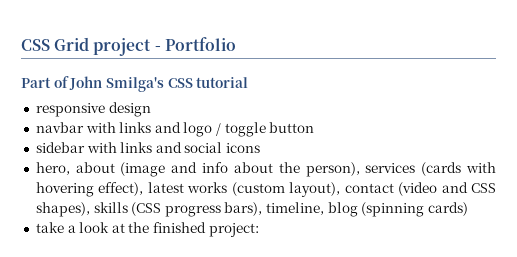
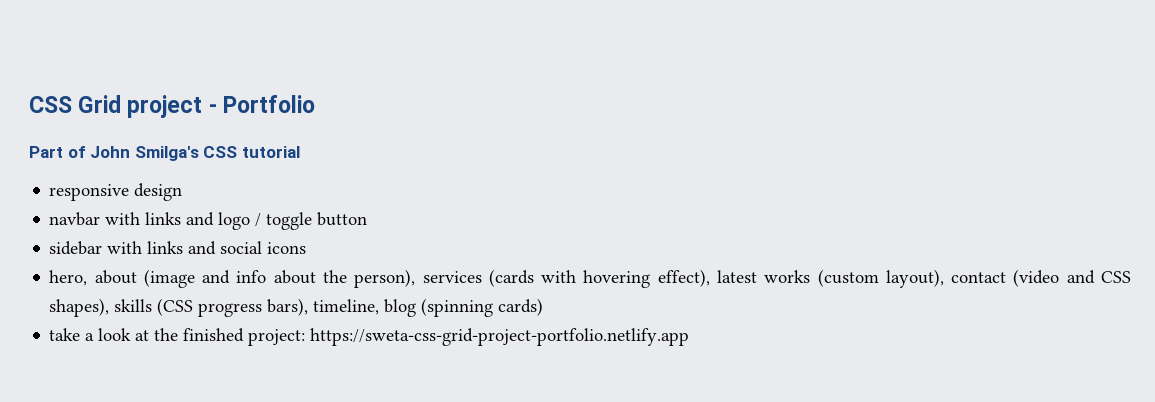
(259, 230) none -> [310,328,690,346] https://sweta-css-grid-project-portfolio.netlify.app

